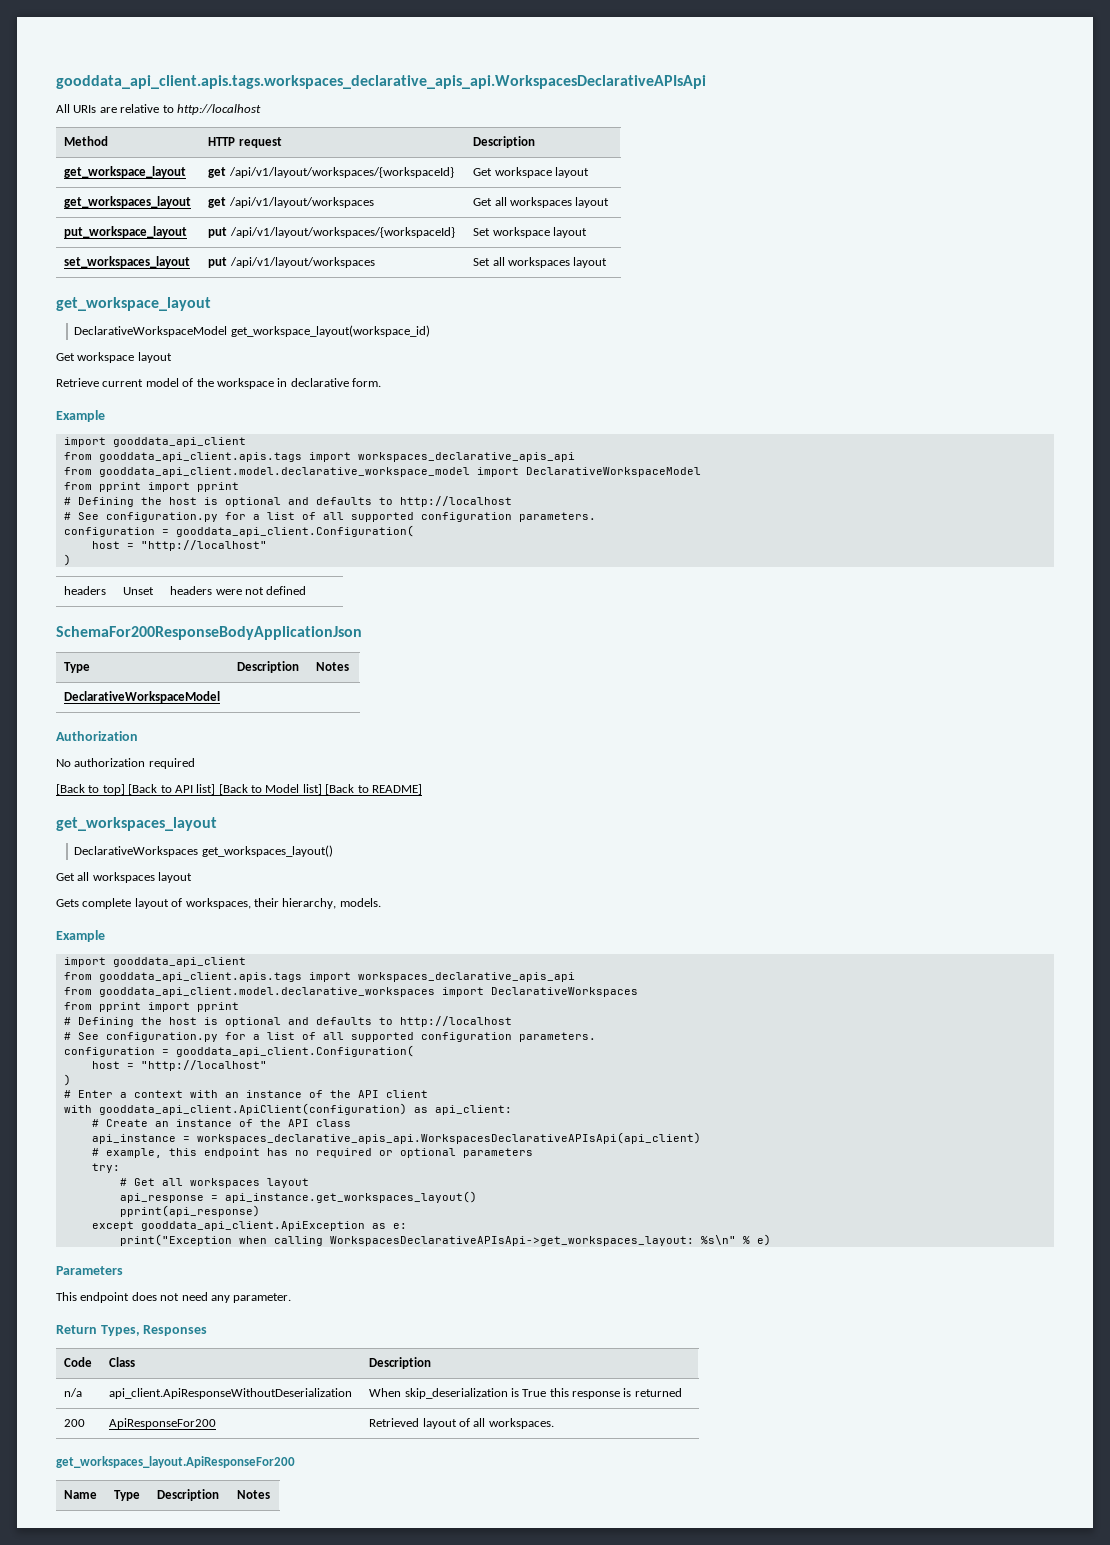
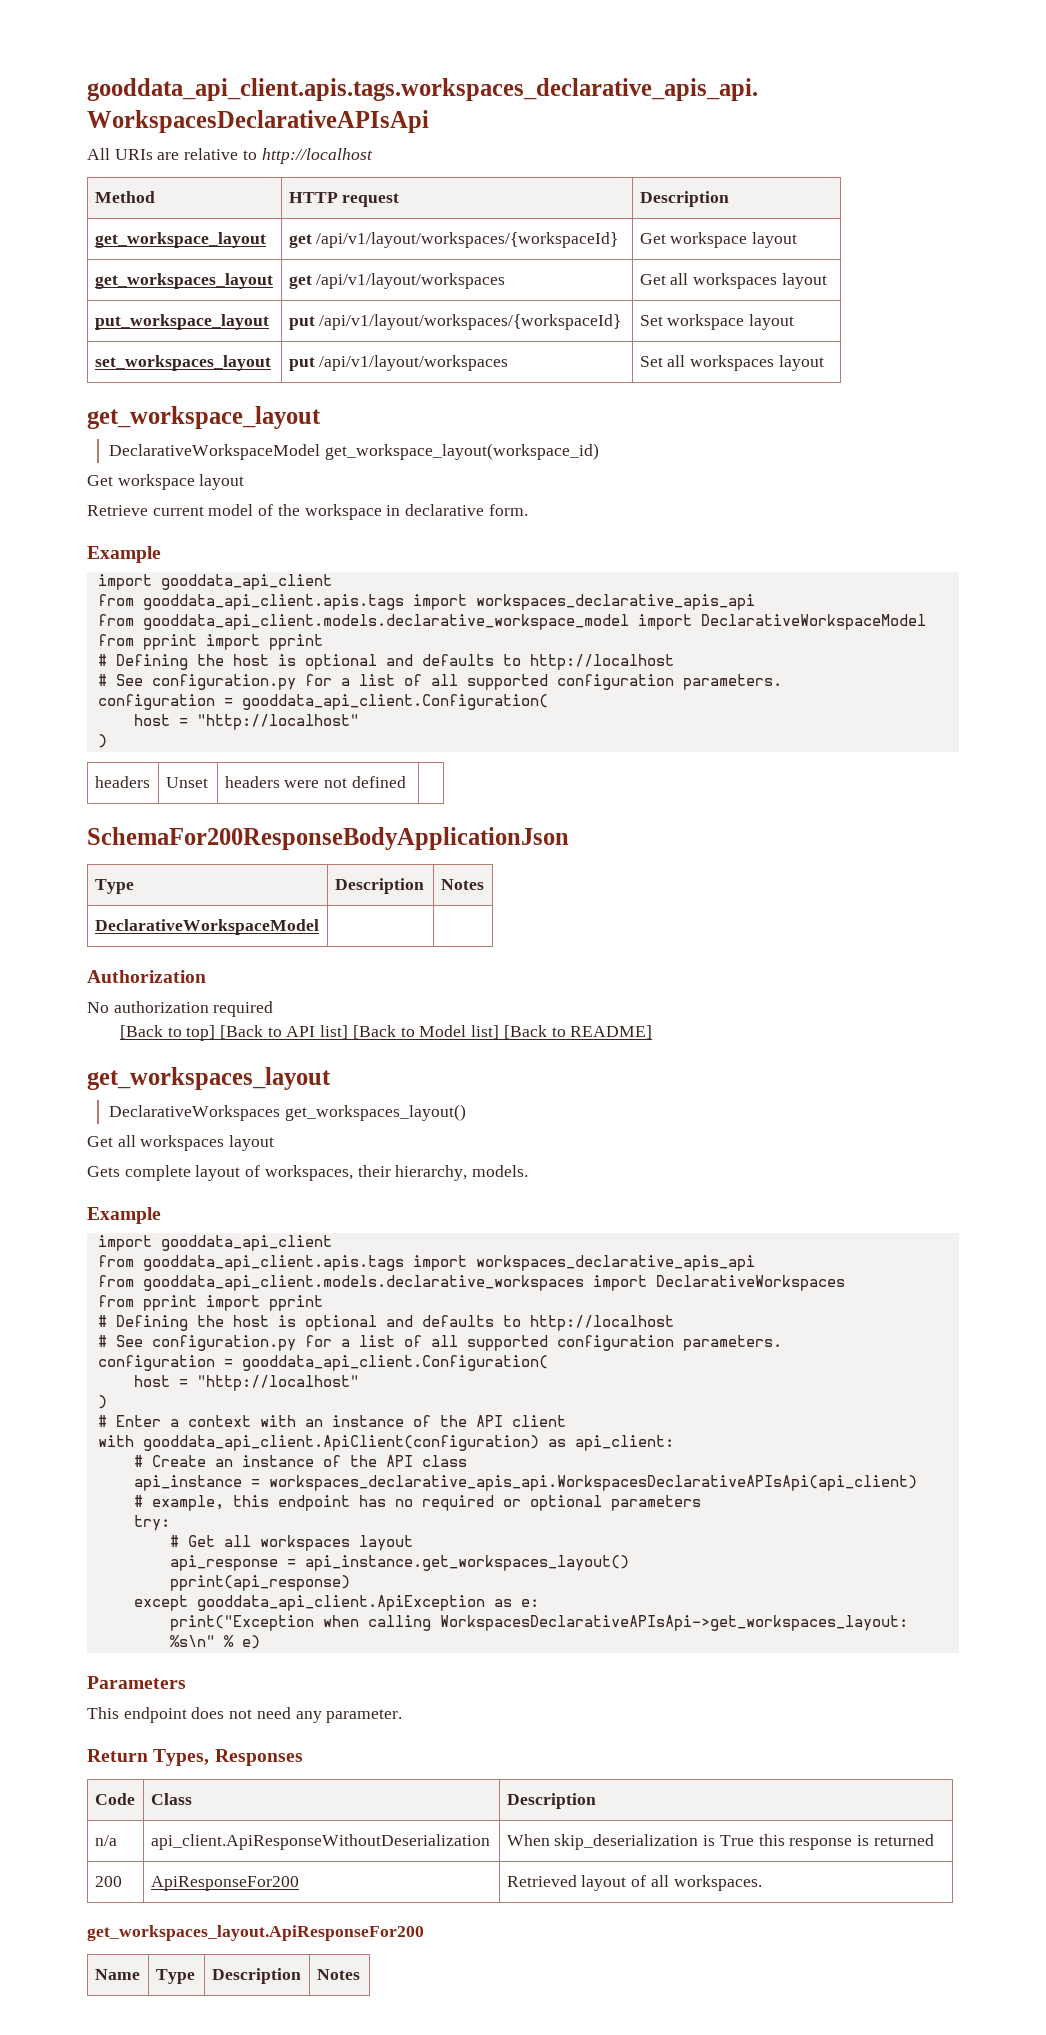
[98,467,470,477] gooddata_api_client.model.declarative_workspace_model -> [142,614,629,630] gooddata_api_client.models.declarative_workspace_model
[98,987,435,997] gooddata_api_client.model.declarative_workspaces -> [142,1275,584,1291] gooddata_api_client.models.declarative_workspaces

